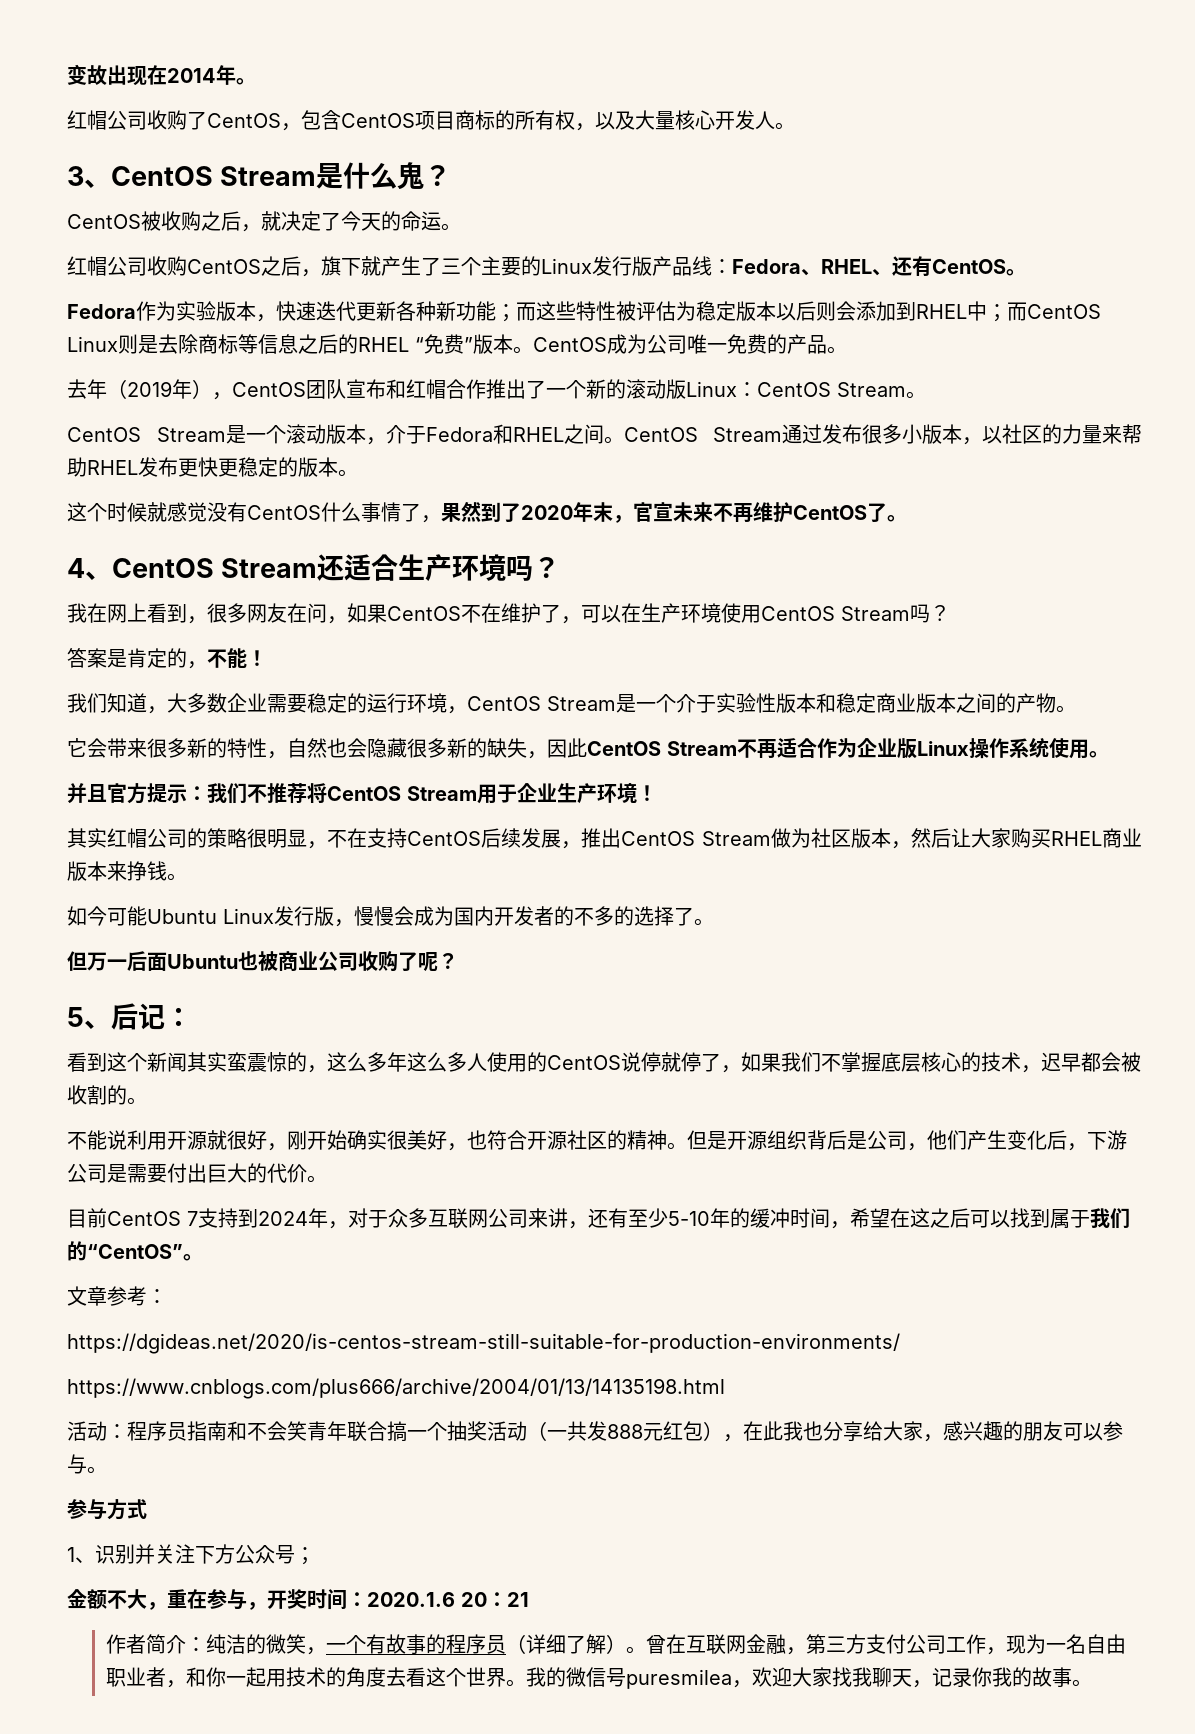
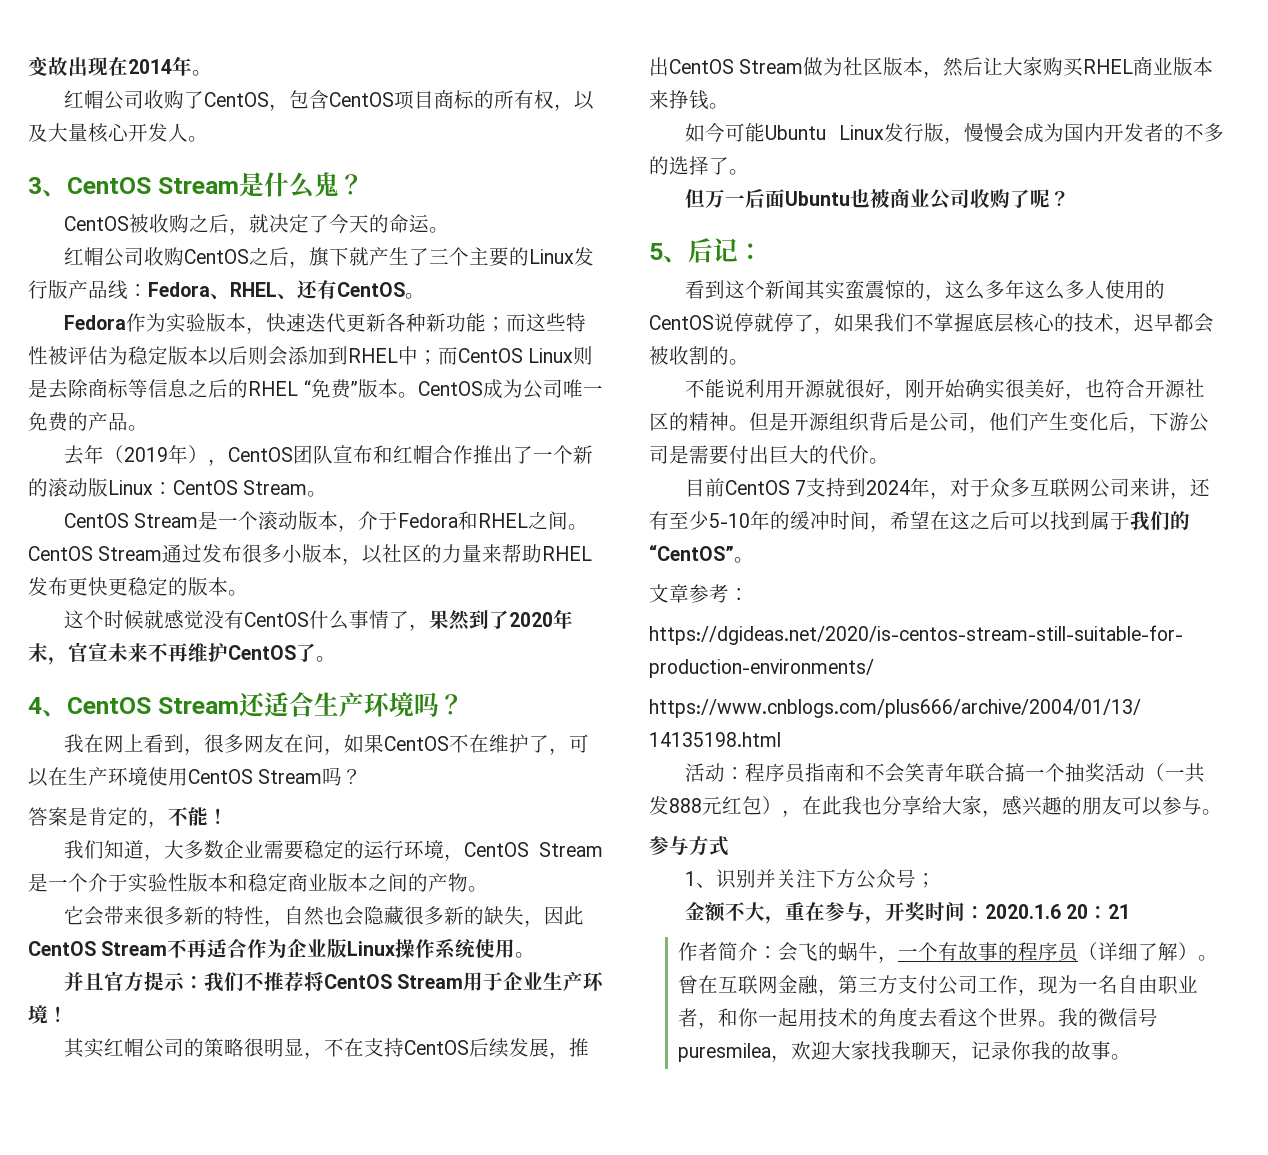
[206,1634,307,1654] 纯洁的微笑 -> [778,942,879,962] 会飞的蜗牛

